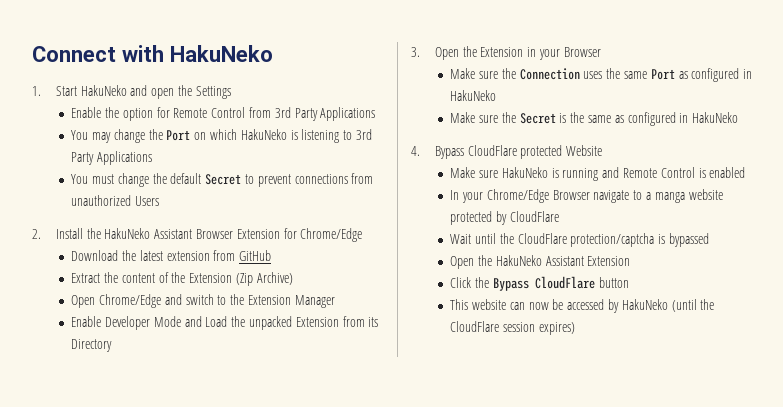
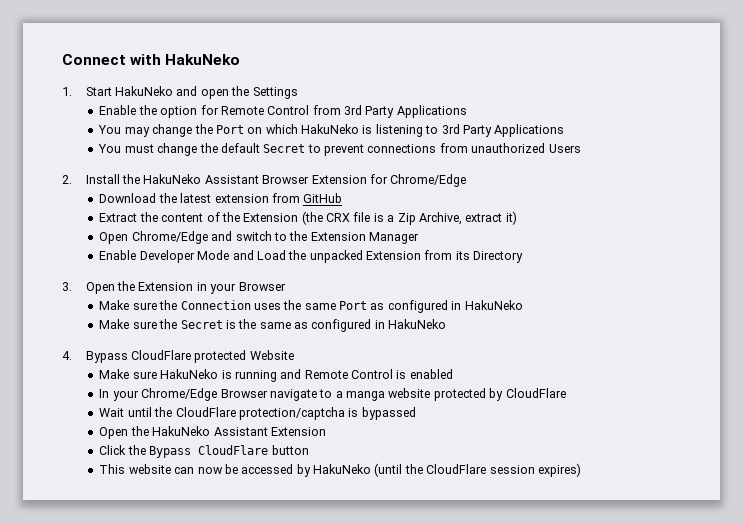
[235,272,293,286] (Zip Archive) -> [301,211,517,225] (the CRX file is a Zip Archive, extract it)

